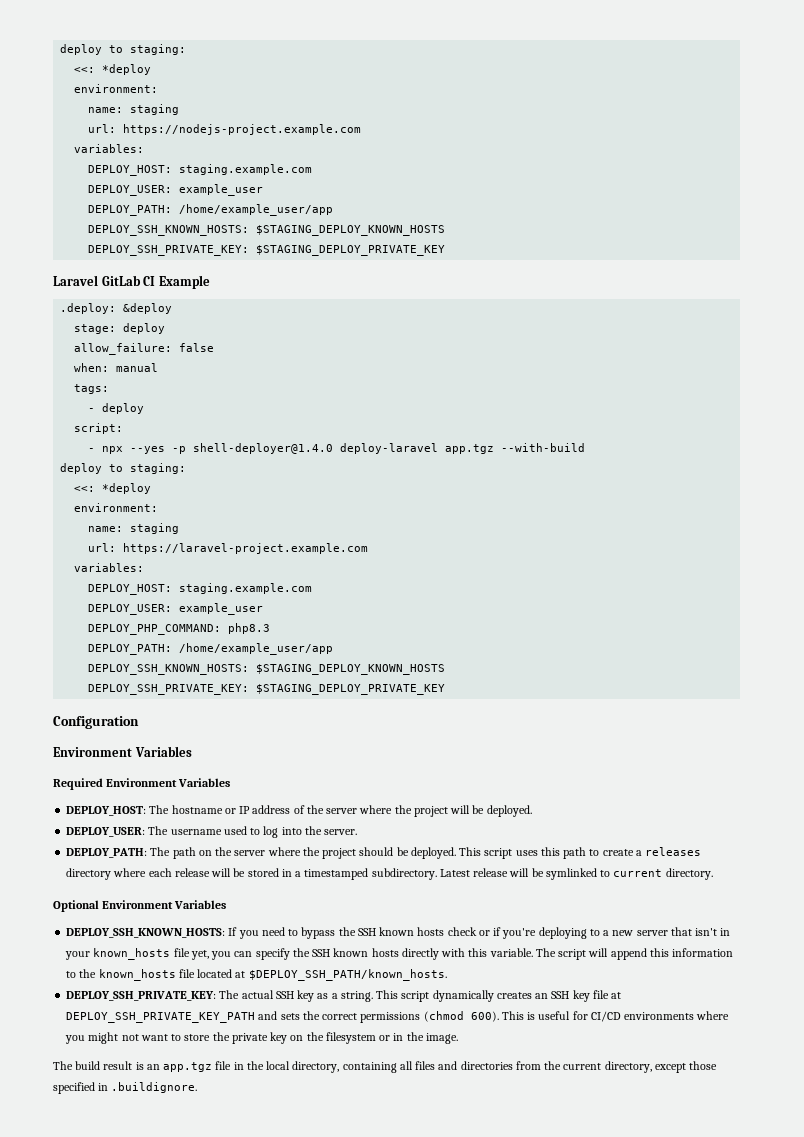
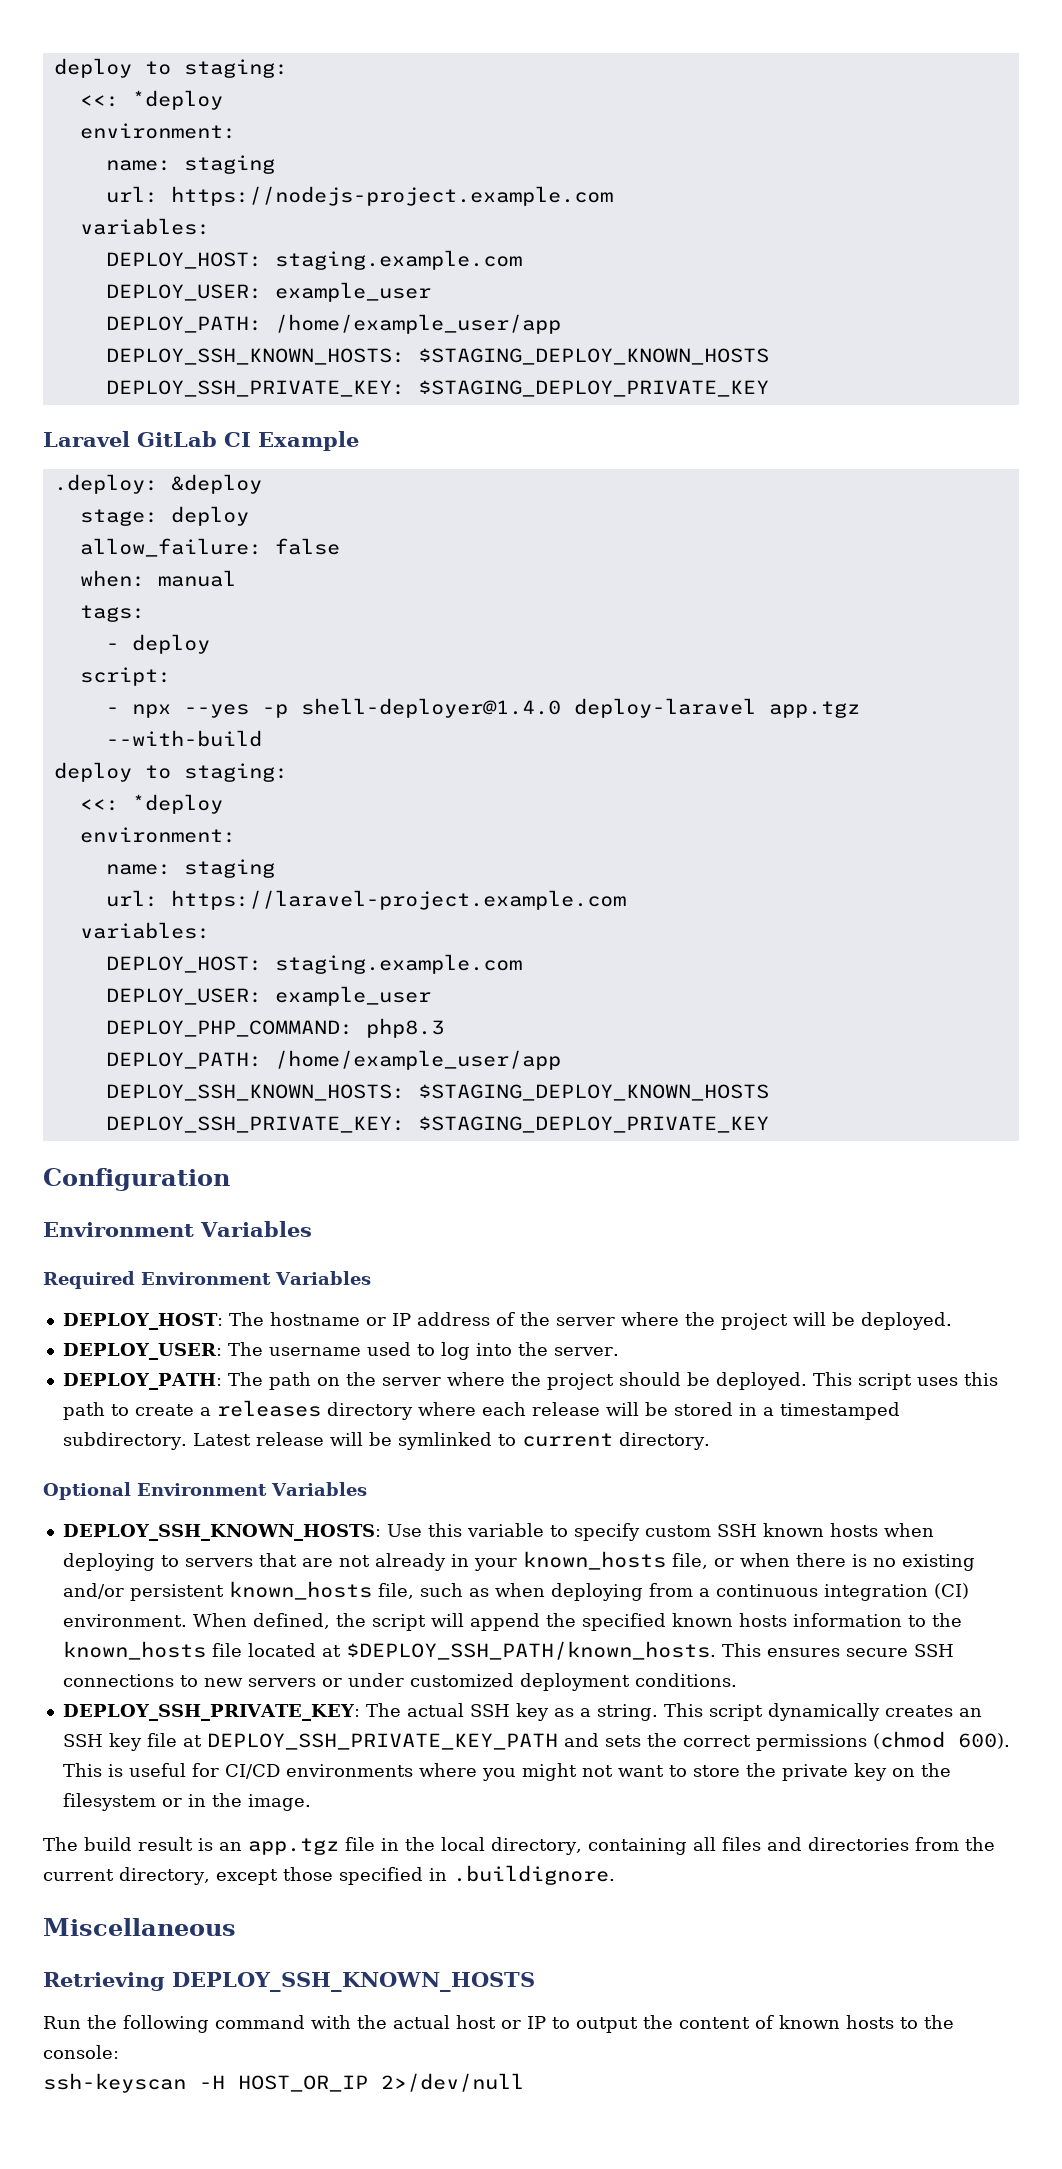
[228,927,731,939] [65,948,669,960] If you need to bypass the SSH known hosts check or if you're deploying to a new server that isn't in your known_hosts file yet, you can specify the SSH known hosts directly with this variable. The script will append this -> [386,1523,934,1541] [62,1551,975,1571] [62,1581,969,1601] [62,1613,787,1631] Use this variable to specify custom SSH known hosts when deploying to servers that are not already in your known_hosts file, or when there is no existing and/or persistent known_hosts file, such as when deploying from a continuous integration (CI) environment. When defined, the script will append the specified known hosts
(447, 975) none -> [721,1643,954,1657] [62,1673,737,1691] This ensures secure SSH connections to new servers or under customized deployment conditions.
(198, 1087) none -> [43,1918,236,1936] [43,1972,535,1992] [43,2015,954,2033] [43,2045,119,2059] [43,2073,524,2093] // Miscellaneous // Retrieving DEPLOY_SSH_KNOWN_HOSTS // Run the following command with the actual host or IP to output the content of known hosts to the console: // ssh-keyscan -H HOST_OR_IP 2>/dev/null

